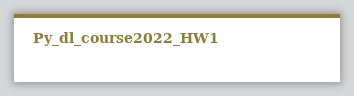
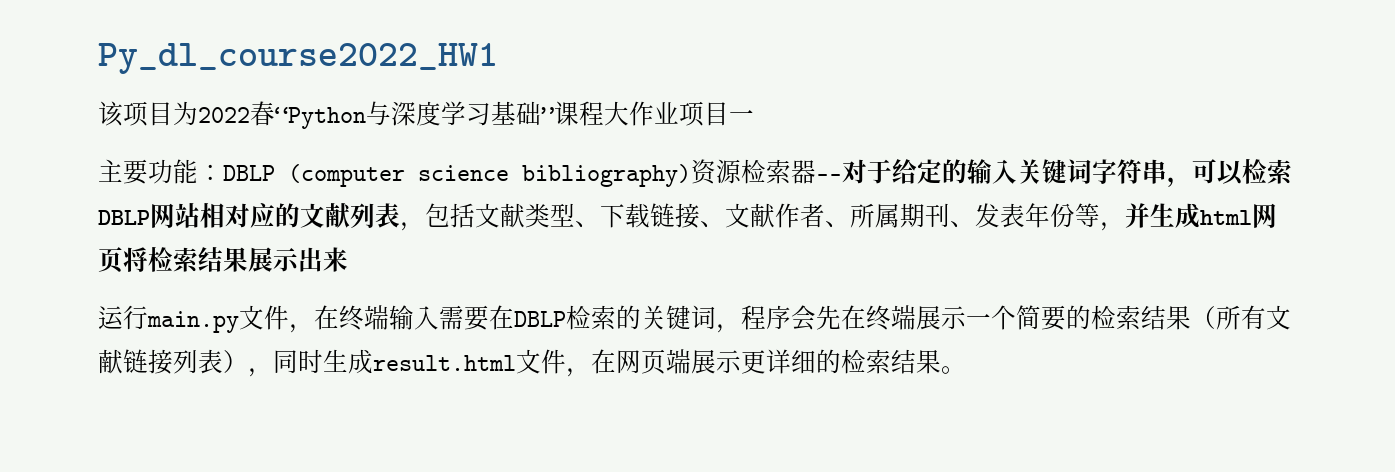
(219, 39) none -> [98,101,754,129] [98,159,1292,187] [98,203,1277,231] [98,247,348,273] [98,305,1291,333] [98,349,966,377] // 该项目为2022春“Python与深度学习基础”课程大作业项目一 // 主要功能：DBLP (computer science bibliography)资源检索器——对于给定的输入关键词字符串，可以检索DBLP网站相对应的文献列表，包括文献类型、下载链接、文献作者、所属期刊、发表年份等，并生成html网页将检索结果展示出来 // 运行main.py文件，在终端输入需要在DBLP检索的关键词，程序会先在终端展示一个简要的检索结果（所有文献链接列表），同时生成result.html文件，在网页端展示更详细的检索结果。

